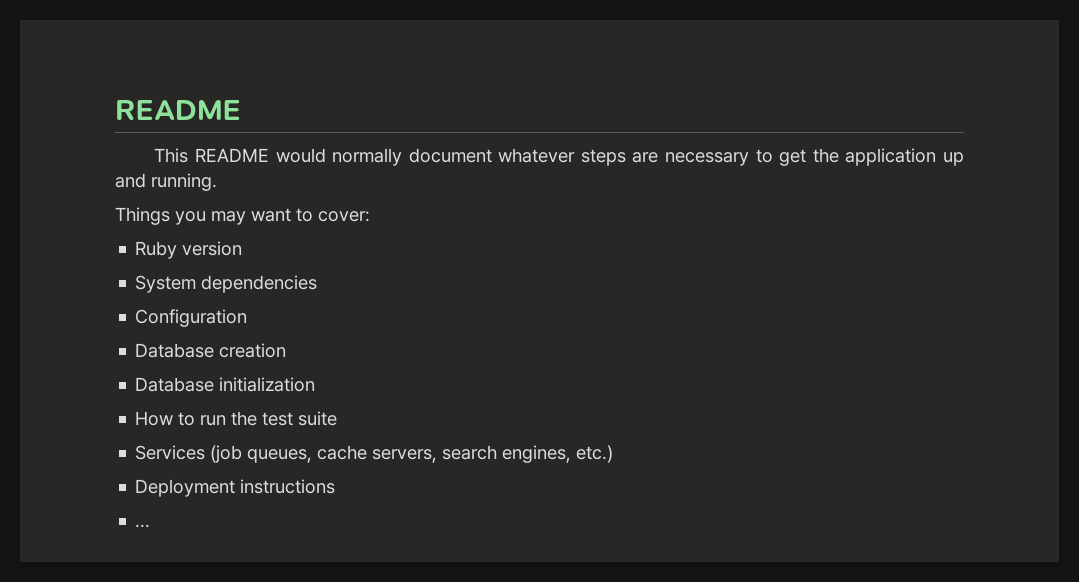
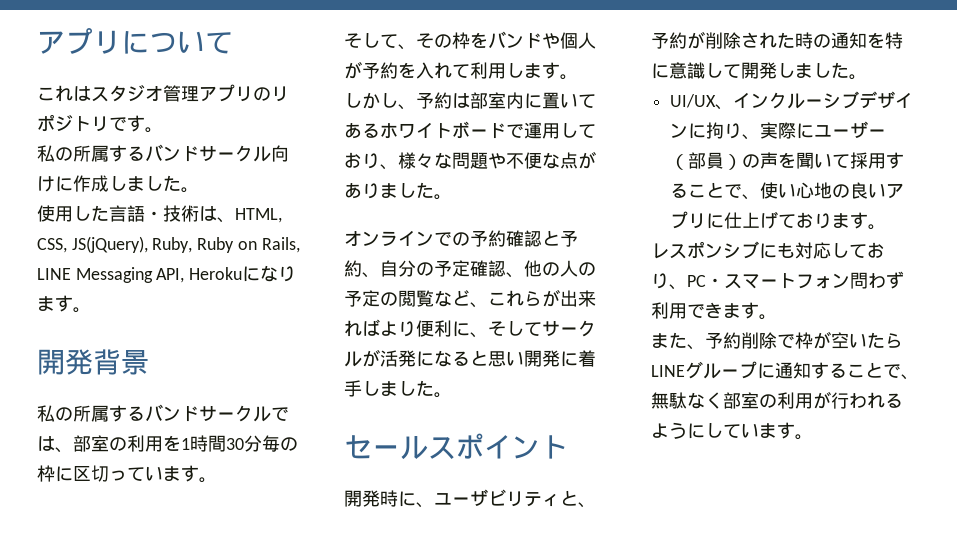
[115,100,241,120] [154,148,965,166] [115,173,217,191] [115,207,370,225] [135,241,243,259] [135,275,318,293] [135,309,248,327] [135,343,287,358] [135,377,316,392] [135,411,338,426] [135,445,614,463] [135,479,336,497] [135,524,151,528] README // This README would normally document whatever steps are necessary to get the application up and running. // Things you may want to cover: // Ruby version // System dependencies // Configuration // Database creation // Database initialization // How to run the test suite // Services (job queues, cache servers, search engines, etc.) // Deployment instructions // ... -> [37,28,233,54] [37,84,289,102] [37,114,163,133] [37,144,289,162] [37,175,199,193] [37,205,282,223] [37,236,300,253] [37,265,297,283] [37,295,91,313] [37,349,149,375] [37,404,289,422] [37,435,298,453] [37,465,217,483] [344,31,596,50] [344,61,578,80] [344,92,596,110] [344,121,596,139] [344,151,596,170] [344,182,452,200] [344,230,578,247] [344,260,596,278] [344,289,596,308] [344,319,596,338] [344,349,596,367] [344,380,452,398] [344,433,568,460] [344,489,596,508] [651,31,903,49] [651,62,867,80] [670,91,914,110] [670,121,887,140] [670,152,905,170] [670,182,905,200] [670,211,887,230] [651,241,885,259] [651,271,904,290] [651,302,777,320] [651,331,903,350] [651,361,919,380] [651,391,903,409] [651,422,813,440] アプリについて // これはスタジオ管理アプリのリポジトリです。 // 私の所属するバンドサークル向けに作成しました。 // 使用した言語・技術は、HTML, CSS, JS(jQuery), Ruby, Ruby on Rails, LINE Messaging API, Herokuになります。 // 開発背景 // 私の所属するバンドサークルでは、部室の利用を1時間30分毎の枠に区切っています。 // そして、その枠をバンドや個人が予約を入れて利用します。 // しかし、予約は部室内に置いてあるホワイトボードで運用しており、様々な問題や不便な点がありました。 // オンラインでの予約確認と予約、自分の予定確認、他の人の予定の閲覧など、これらが出来ればより便利に、そしてサークルが活発になると思い開発に着手しました。 // セールスポイント // 開発時に、ユーザビリティと、予約が削除された時の通知を特に意識して開発しました。 // UI/UX、インクルーシブデザインに拘り、実際にユーザー（部員）の声を聞いて採用することで、使い心地の良いアプリに仕上げております。 // レスポンシブにも対応しており、PC・スマートフォン問わず利用できます。 // また、予約削除で枠が空いたらLINEグループに通知することで、無駄なく部室の利用が行われるようにしています。

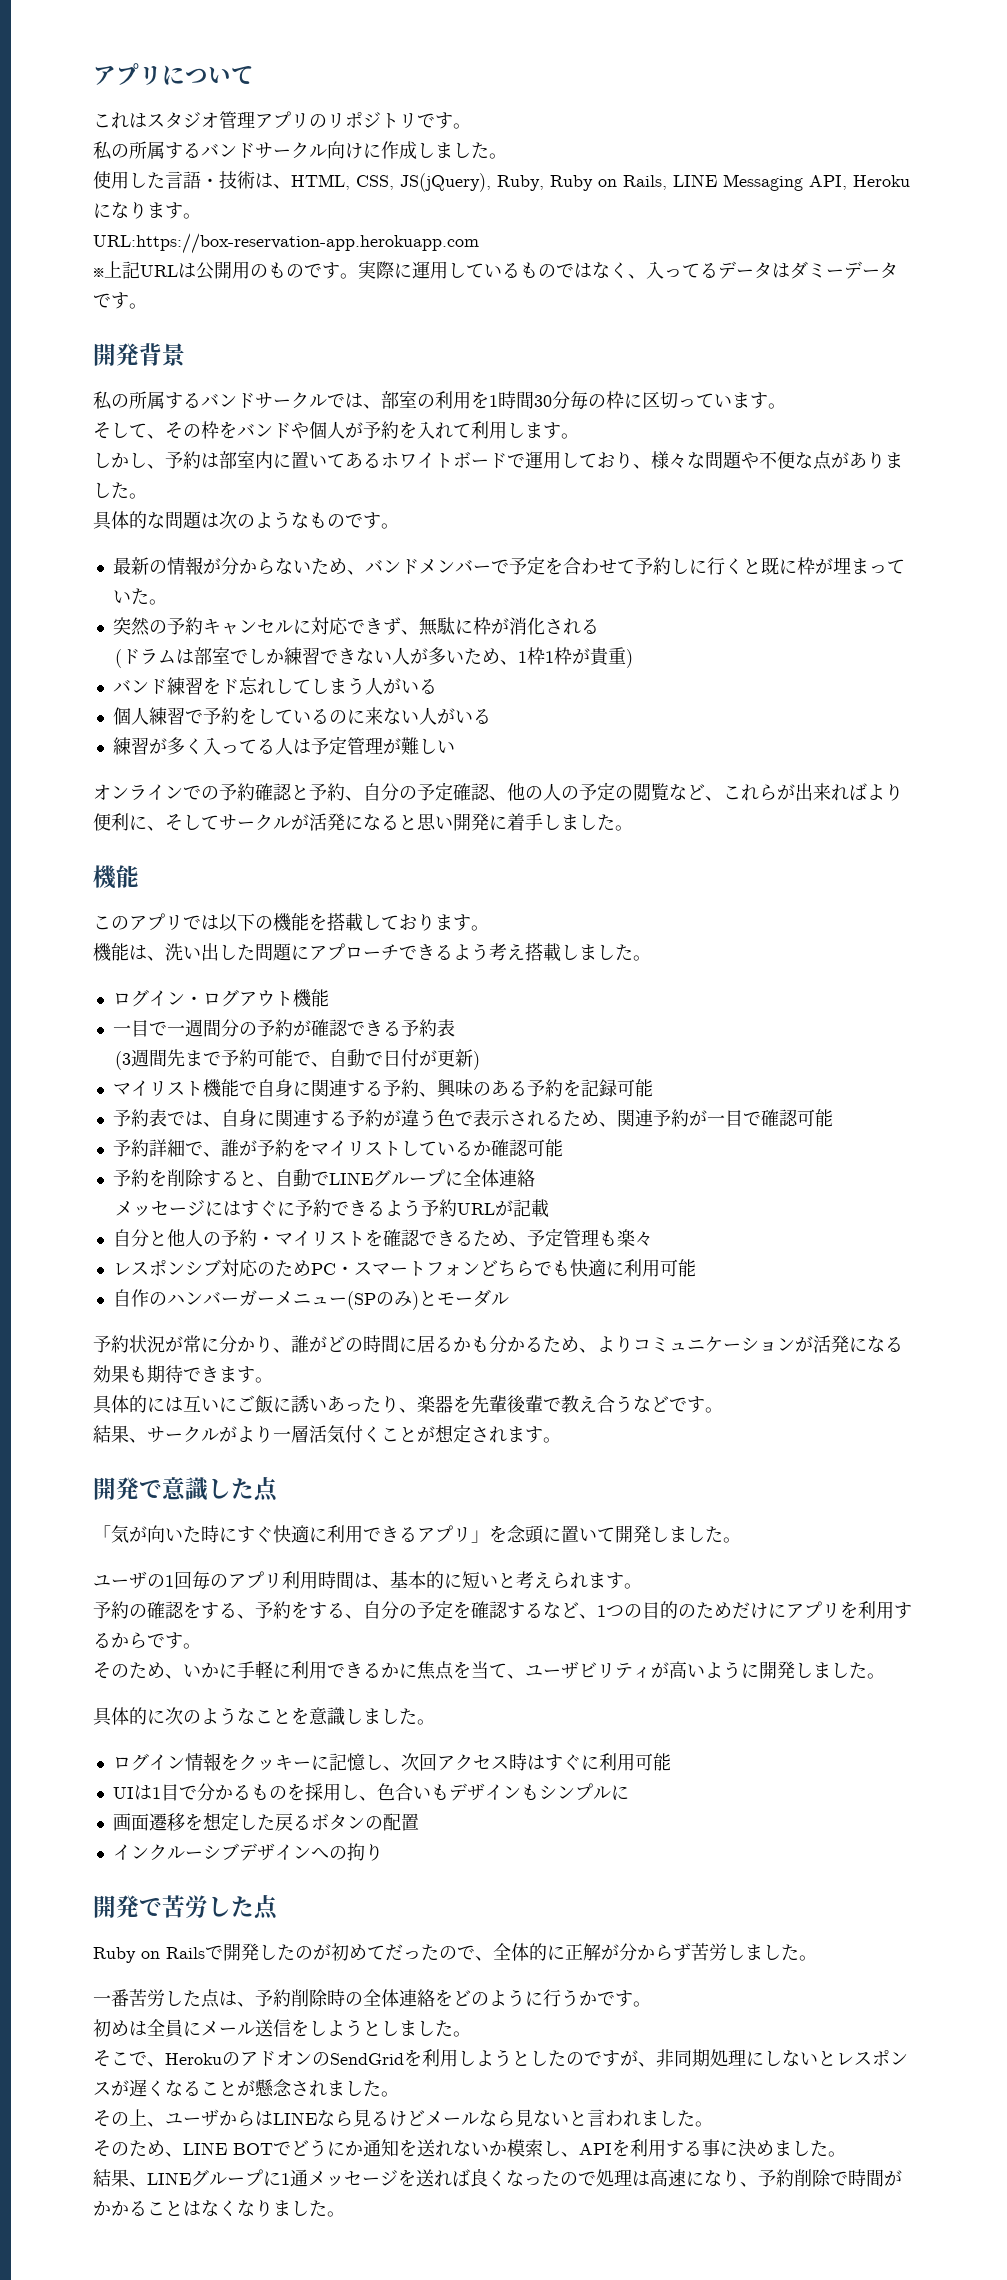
(91, 310) none -> [93,233,479,254] [93,261,898,280] [93,292,147,309] // URL:https://box-reservation-app.herokuapp.com // ※上記URLは公開用のものです。実際に運用しているものではなく、入ってるデータはダミーデータです。
(452, 197) none -> [93,511,399,530] [112,556,905,575] [112,588,167,605] [112,617,599,636] [114,647,633,668] [112,676,437,695] [112,707,491,725] [112,736,455,755] // 具体的な問題は次のようなものです。 // 最新の情報が分からないため、バンドメンバーで予定を合わせて予約しに行くと既に枠が埋まっていた。 // 突然の予約キャンセルに対応できず、無駄に枠が消化される // (ドラムは部室でしか練習できない人が多いため、1枠1枠が貴重) // バンド練習をド忘れしてしまう人がいる // 個人練習で予約をしているのに来ない人がいる // 練習が多く入ってる人は予定管理が難しい
[344,433,568,460] [344,489,596,508] [651,31,903,49] [651,62,867,80] [670,94,734,110] セールスポイント // 開発時に、ユーザビリティと、予約が削除された時の通知を特に意識して開発しました。 // UI/UX、 -> [93,865,139,889] [93,913,489,932] [93,943,651,962] [112,989,329,1008] [112,1019,455,1037] [114,1049,480,1070] [112,1079,653,1098] [112,1109,833,1127] [112,1139,563,1157] [112,1169,535,1187] [114,1199,549,1218] [112,1228,653,1247] [112,1259,696,1277] [112,1289,509,1310] [93,1335,903,1353] [93,1365,273,1383] [93,1395,723,1414] [93,1424,561,1443] [93,1477,278,1502] [93,1525,741,1544] [93,1571,642,1590] [93,1600,912,1619] [93,1632,201,1649] [93,1660,885,1680] [93,1707,435,1726] [112,1752,671,1771] [112,1783,629,1801] [112,1812,419,1831] 機能 // このアプリでは以下の機能を搭載しております。 // 機能は、洗い出した問題にアプローチできるよう考え搭載しました。 // ログイン・ログアウト機能 // 一目で一週間分の予約が確認できる予約表 // (3週間先まで予約可能で、自動で日付が更新) // マイリスト機能で自身に関連する予約、興味のある予約を記録可能 // 予約表では、自身に関連する予約が違う色で表示されるため、関連予約が一目で確認可能 // 予約詳細で、誰が予約をマイリストしているか確認可能 // 予約を削除すると、自動でLINEグループに全体連絡 // メッセージにはすぐに予約できるよう予約URLが記載 // 自分と他人の予約・マイリストを確認できるため、予定管理も楽々 // レスポンシブ対応のためPC・スマートフォンどちらでも快適に利用可能 // 自作のハンバーガーメニュー(SPのみ)とモーダル // 予約状況が常に分かり、誰がどの時間に居るかも分かるため、よりコミュニケーションが活発になる効果も期待できます。 // 具体的には互いにご飯に誘いあったり、楽器を先輩後輩で教え合うなどです。 // 結果、サークルがより一層活気付くことが想定されます。 // 開発で意識した点 // 「気が向いた時にすぐ快適に利用できるアプリ」を念頭に置いて開発しました。 // ユーザの1回毎のアプリ利用時間は、基本的に短いと考えられます。 // 予約の確認をする、予約をする、自分の予定を確認するなど、1つの目的のためだけにアプリを利用するからです。 // そのため、いかに手軽に利用できるかに焦点を当て、ユーザビリティが高いように開発しました。 // 具体的に次のようなことを意識しました。 // ログイン情報をクッキーに記憶し、次回アクセス時はすぐに利用可能 // UIは1目で分かるものを採用し、色合いもデザインもシンプルに // 画面遷移を想定した戻るボタンの配置 //
[688,123,707,139] に -> [310,1846,347,1860] への
[742,121,887,140] [670,152,905,170] [670,182,905,200] [670,211,887,230] [651,241,885,259] [651,271,904,290] [651,302,777,320] [651,331,903,350] [651,361,919,380] [651,391,903,409] [651,422,795,439] 、実際にユーザー（部員）の声を聞いて採用することで、使い心地の良いアプリに仕上げております。 // レスポンシブにも対応しており、PC・スマートフォン問わず利用できます。 // また、予約削除で枠が空いたらLINEグループに通知することで、無駄なく部室の利用が行われるようにしています -> [93,1895,278,1920] [93,1943,817,1963] [93,1989,651,2008] [93,2019,471,2037] [93,2049,908,2067] [93,2079,399,2097] [93,2109,713,2127] [93,2139,846,2157] [93,2169,902,2187] [93,2199,327,2217] // 開発で苦労した点 // Ruby on Railsで開発したのが初めてだったので、全体的に正解が分からず苦労しました。 // 一番苦労した点は、予約削除時の全体連絡をどのように行うかです。 // 初めは全員にメール送信をしようとしました。 // そこで、HerokuのアドオンのSendGridを利用しようとしたのですが、非同期処理にしないとレスポンスが遅くなることが懸念されました。 // その上、ユーザからはLINEなら見るけどメールなら見ないと言われました。 // そのため、LINE BOTでどうにか通知を送れないか模索し、APIを利用する事に決めました。 // 結果、LINEグループに1通メッセージを送れば良くなったので処理は高速になり、予約削除で時間がかかることはなくなりました

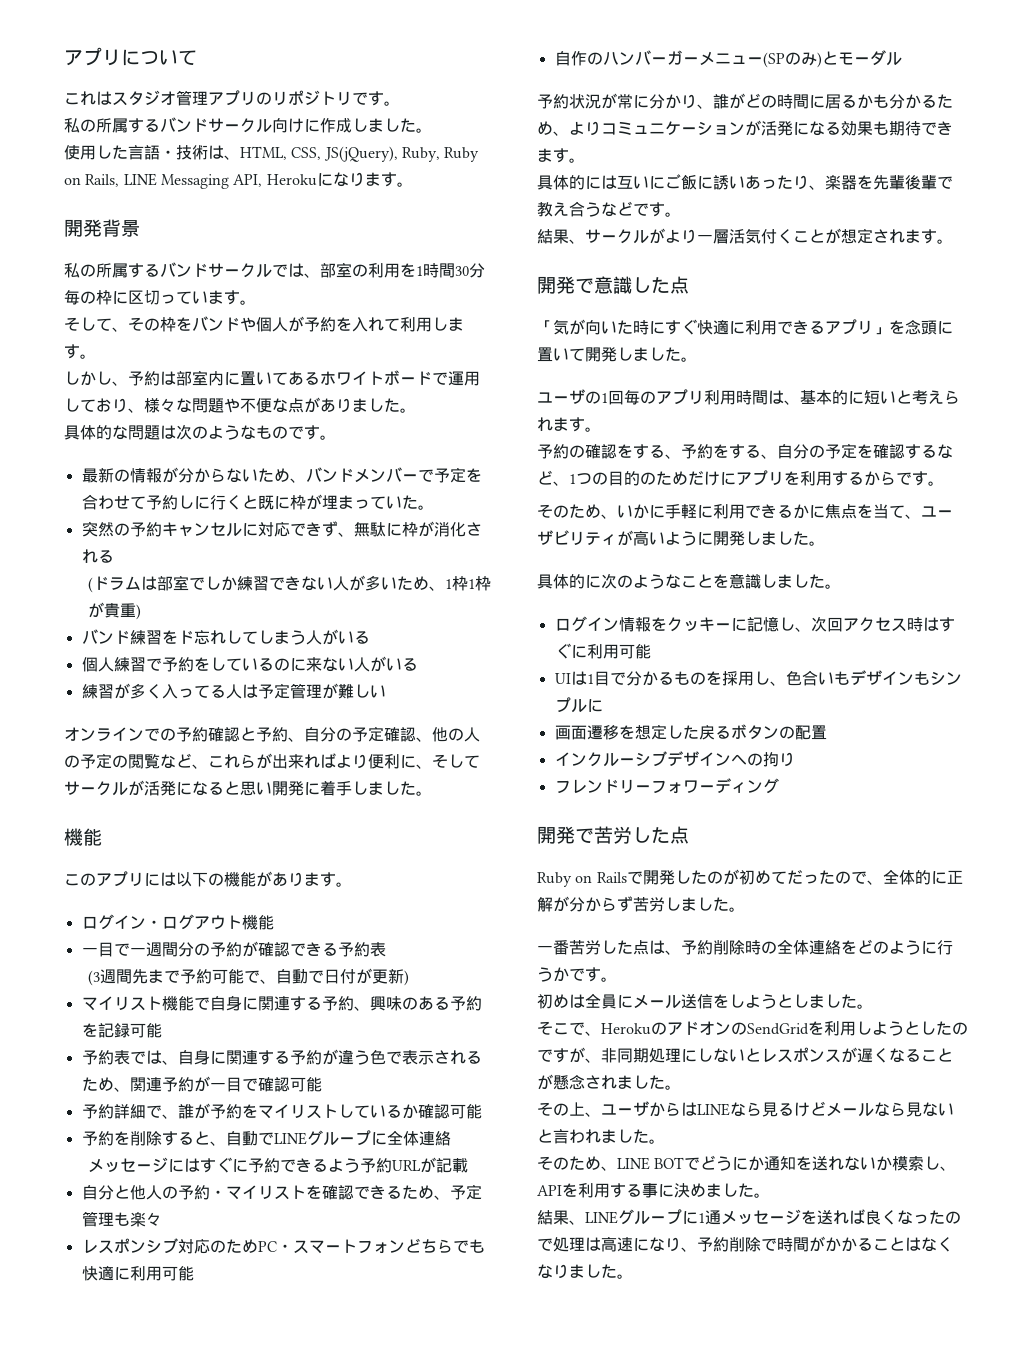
[93,233,479,254] [93,261,898,280] [93,292,147,309] // URL:https://box-reservation-app.herokuapp.com // ※上記URLは公開用のものです。実際に運用しているものではなく、入ってるデータはダミーデータです。 -> (413, 184) none
[183,915,201,930] で -> [144,873,160,886] に
[309,913,489,932] [93,943,651,962] を搭載しております。 // 機能は、洗い出した問題にアプローチできるよう考え搭載しました。 -> [256,871,352,887] があります。
(383, 1852) none -> [554,778,779,794] // フレンドリーフォワーディング

